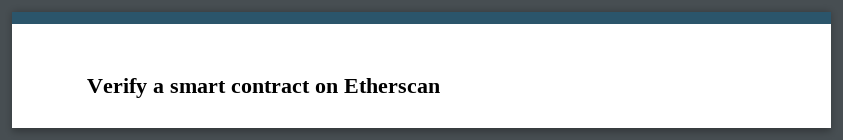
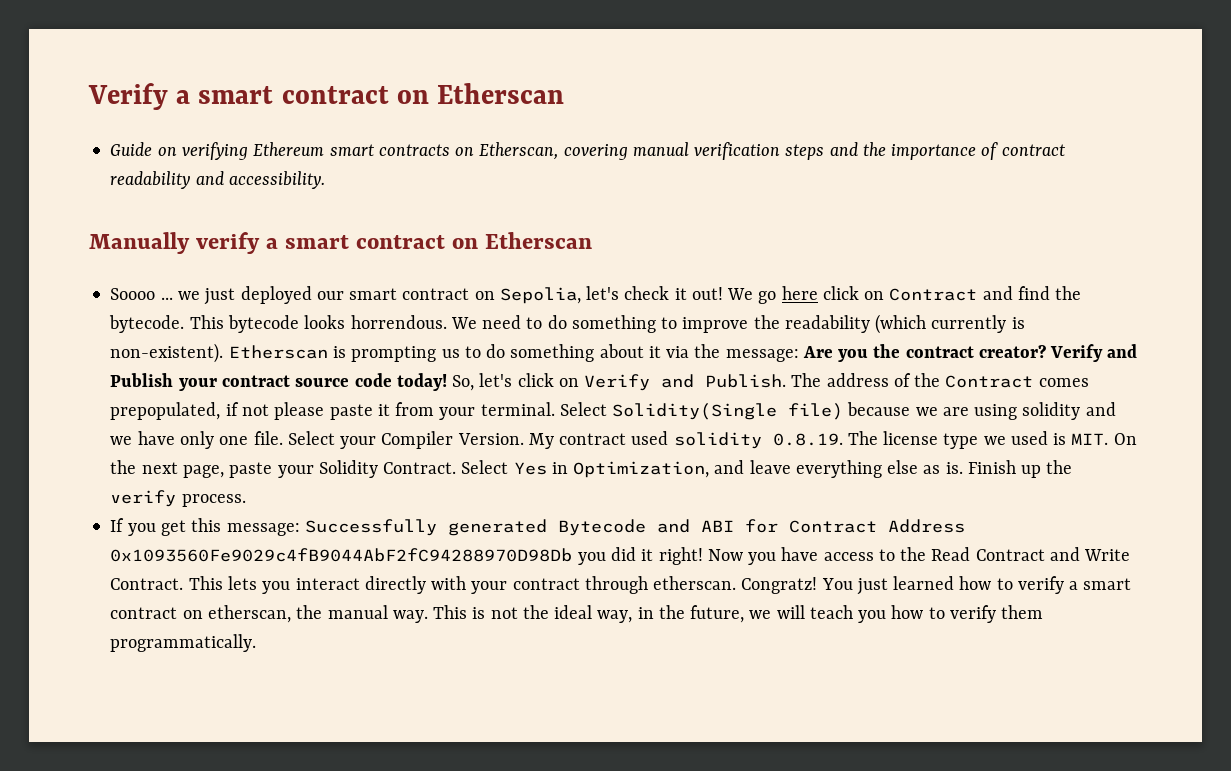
(440, 85) none -> [110,142,1065,160] [110,171,325,189] [89,232,593,254] [110,286,1082,305] [109,314,1025,334] [110,343,1138,363] [110,373,1089,391] [110,402,1116,420] [110,431,1137,449] [110,460,1073,478] [110,490,246,507] [110,518,965,536] [110,547,1131,565] [110,576,1132,595] [110,605,1044,623] [110,634,257,652] // Guide on verifying Ethereum smart contracts on Etherscan, covering manual verification steps and the importance of contract readability and accessibility. // Manually verify a smart contract on Etherscan // Soooo ... we just deployed our smart contract on Sepolia, let's check it out! We go here click on Contract and find the bytecode. This bytecode looks horrendous. We need to do something to improve the readability (which currently is non-existent). Etherscan is prompting us to do something about it via the message: Are you the contract creator? Verify and Publish your contract source code today! So, let's click on Verify and Publish. The address of the Contract comes prepopulated, if not please paste it from your terminal. Select Solidity(Single file) because we are using solidity and we have only one file. Select your Compiler Version. My contract used solidity 0.8.19. The license type we used is MIT. On the next page, paste your Solidity Contract. Select Yes in Optimization, and leave everything else as is. Finish up the verify process. // If you get this message: Successfully generated Bytecode and ABI for Contract Address 0x1093560Fe9029c4fB9044AbF2fC94288970D98Db you did it right! Now you have access to the Read Contract and Write Contract. This lets you interact directly with your contract through etherscan. Congratz! You just learned how to verify a smart contract on etherscan, the manual way. This is not the ideal way, in the future, we will teach you how to verify them programmatically.

